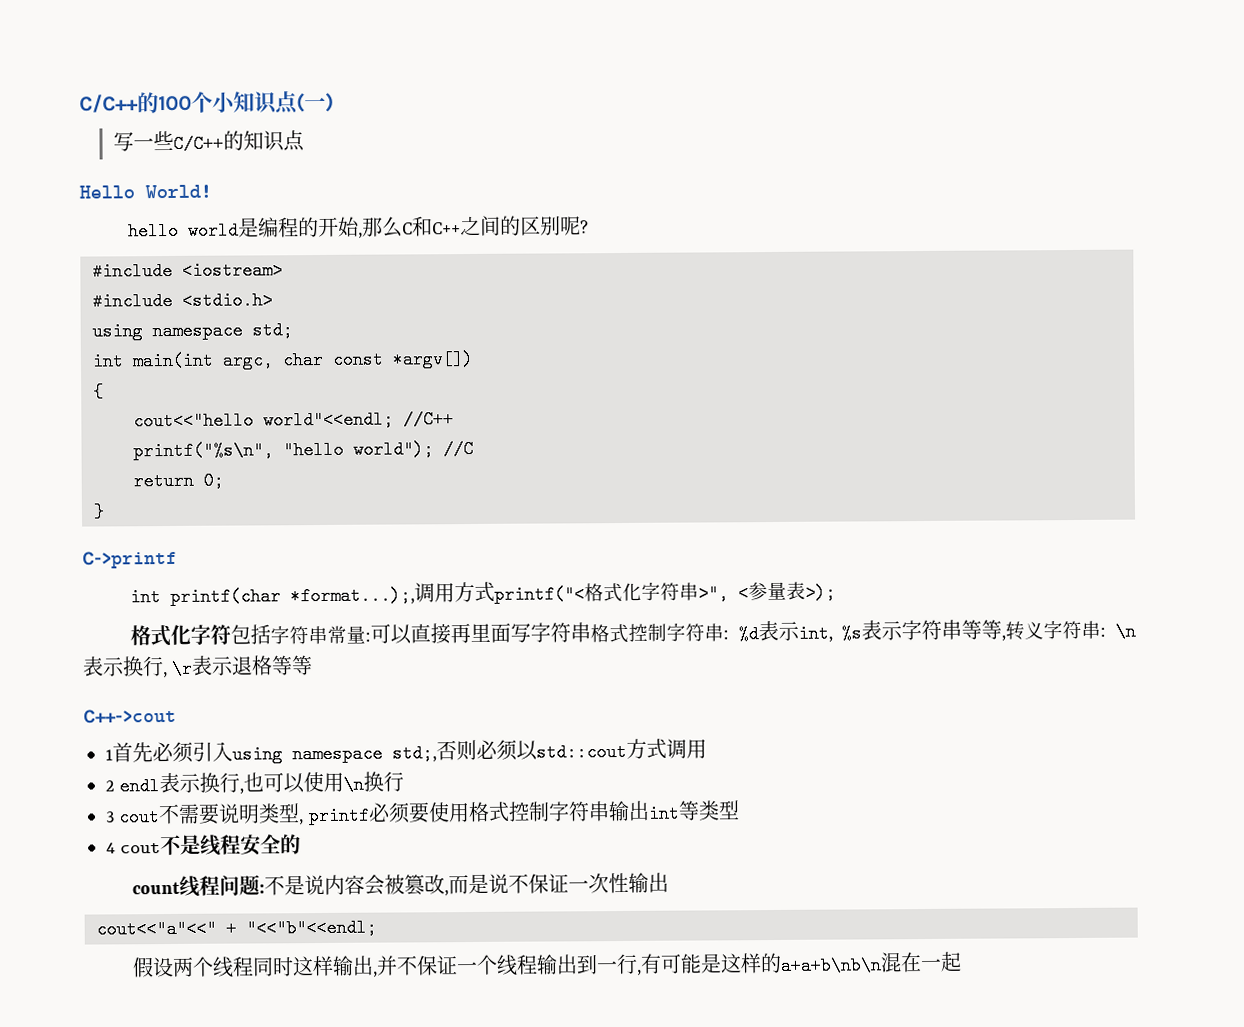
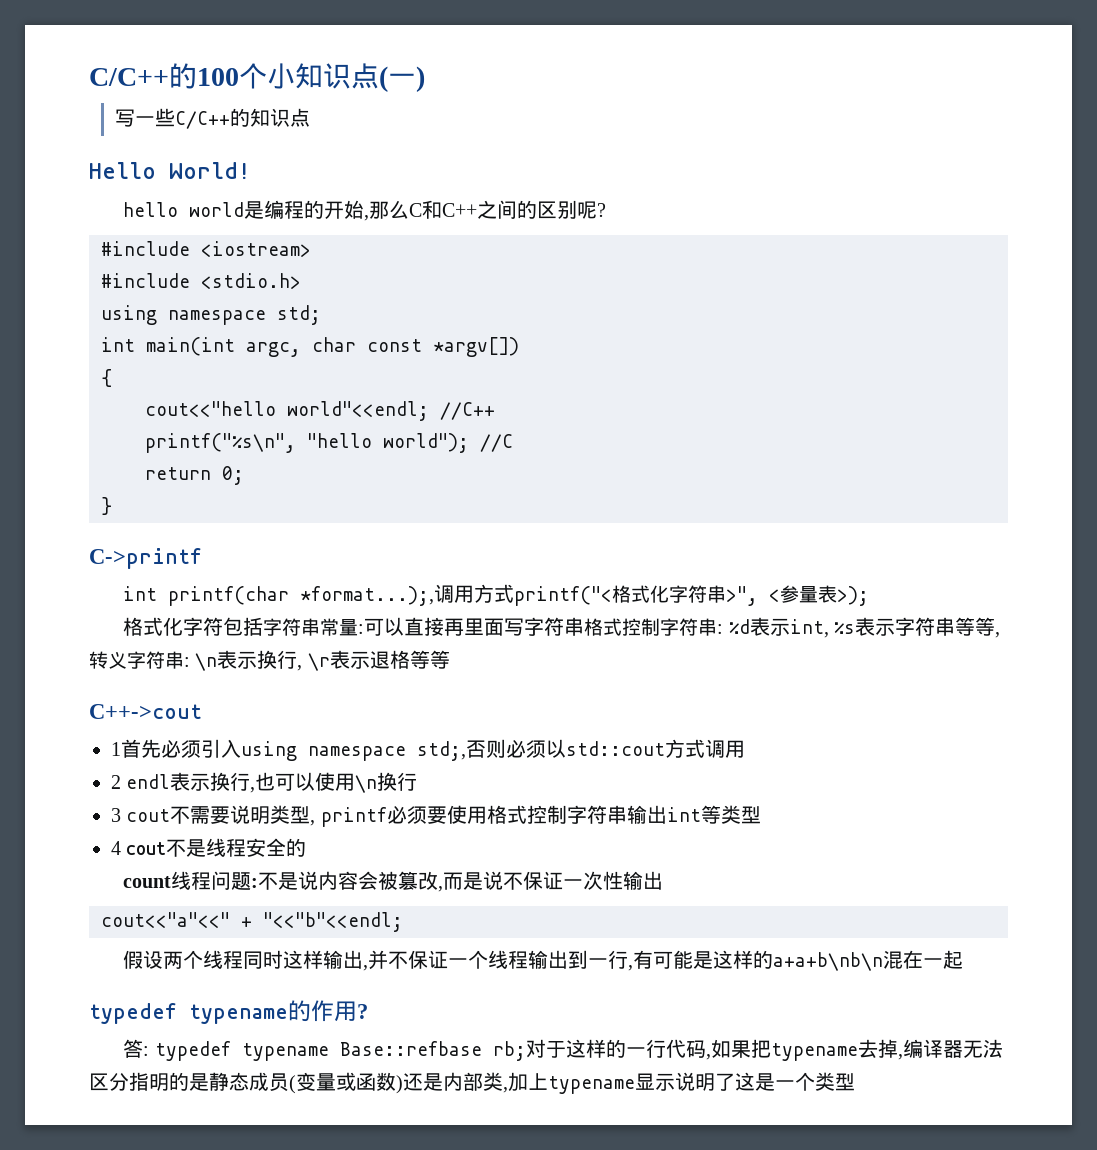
(963, 961) none -> [89,1000,368,1024] [123,1039,1003,1061] [89,1072,855,1094] // typedef typename的作用? // 答: typedef typename Base::refbase rb;对于这样的一行代码,如果把typename去掉,编译器无法区分指明的是静态成员(变量或函数)还是内部类,加上typename显示说明了这是一个类型

